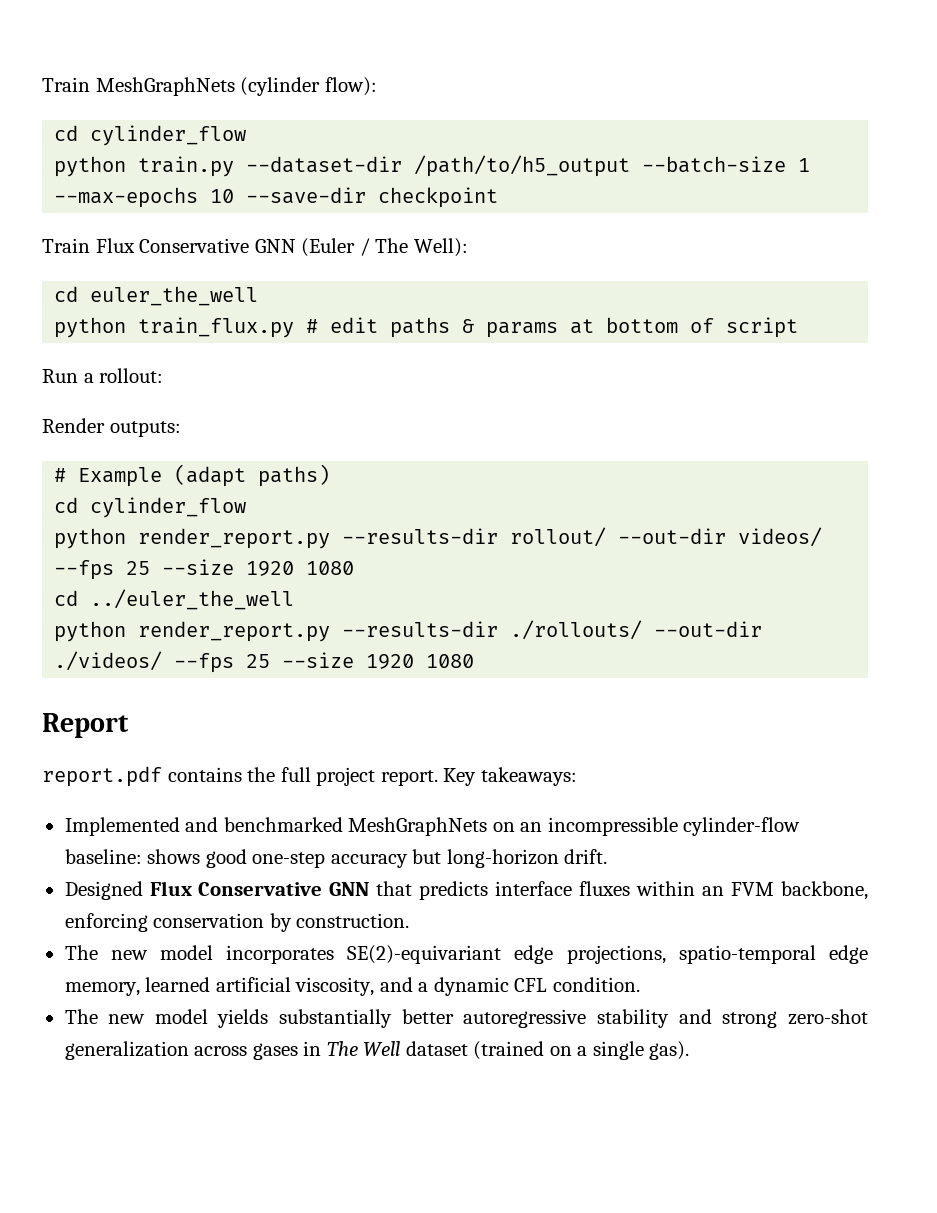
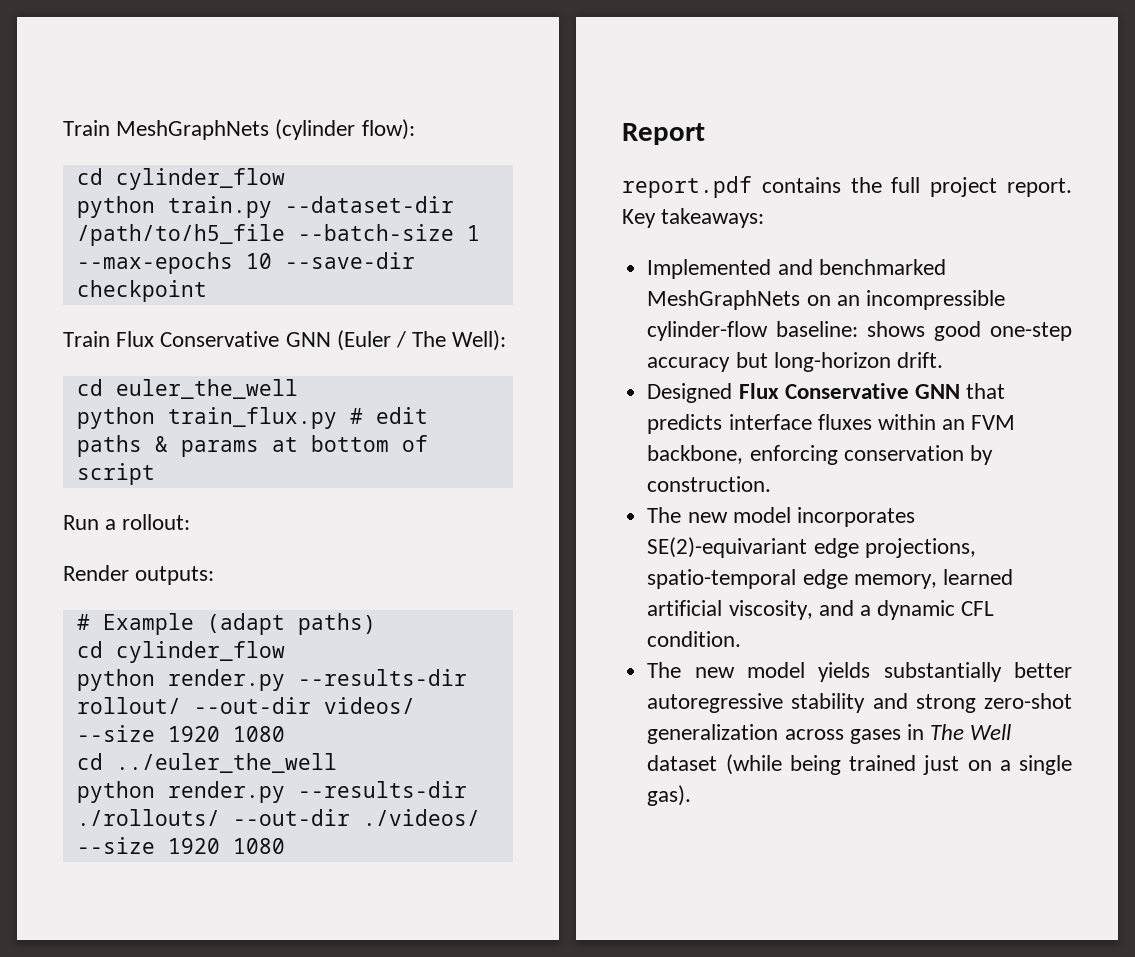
[414,155,631,177] /path/to/h5_output -> [76,224,285,246] /path/to/h5_file
[138,528,331,549] render_report.py -> [167,669,285,691] render.py
[54,560,151,580] --fps 25 -> (415, 705) none
[138,621,331,642] render_report.py -> [167,781,285,803] render.py
[174,653,271,673] --fps 25 -> (480, 817) none
[473,1041,545,1060] (trained -> [725,754,960,775] (while being trained just

